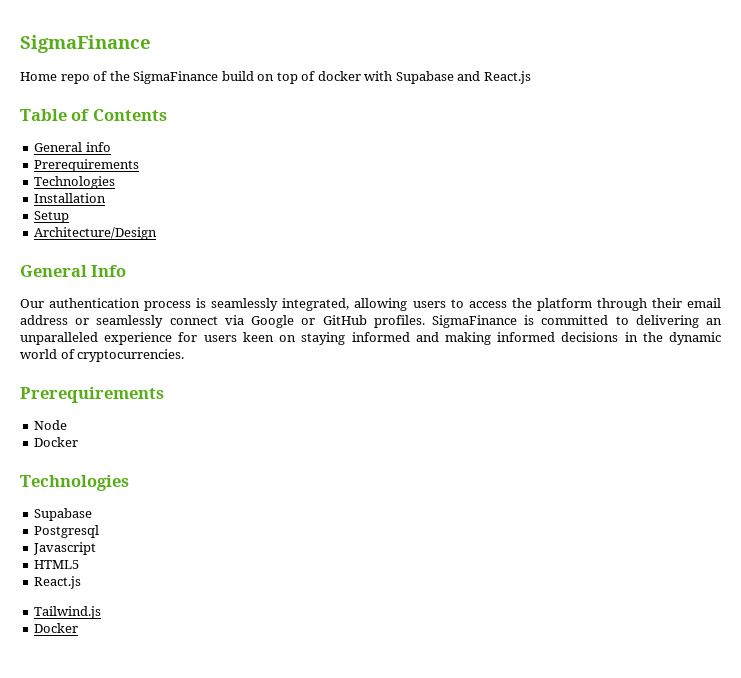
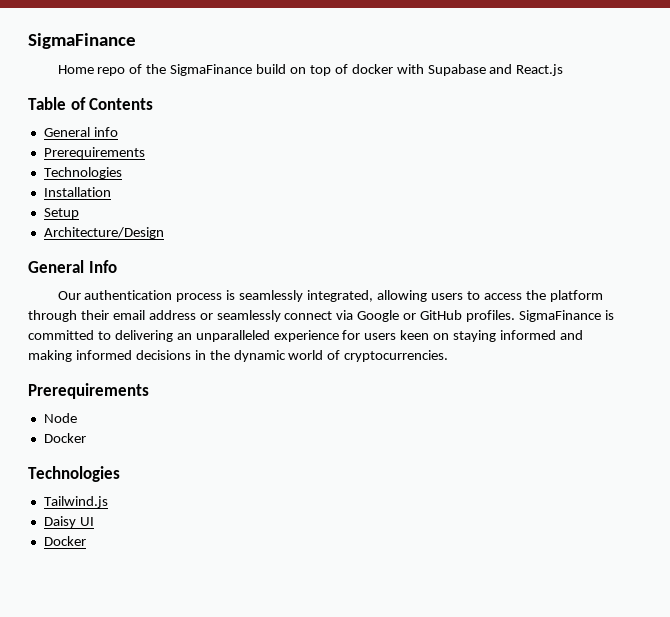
[34,508,93,521] [34,525,100,538] [33,542,97,555] [34,560,80,569] [34,576,82,589] // Supabase // Postgresql // Javascript // HTML5 // React.js -> (120, 474) none
(102, 612) none -> [43,516,94,528] // Daisy UI

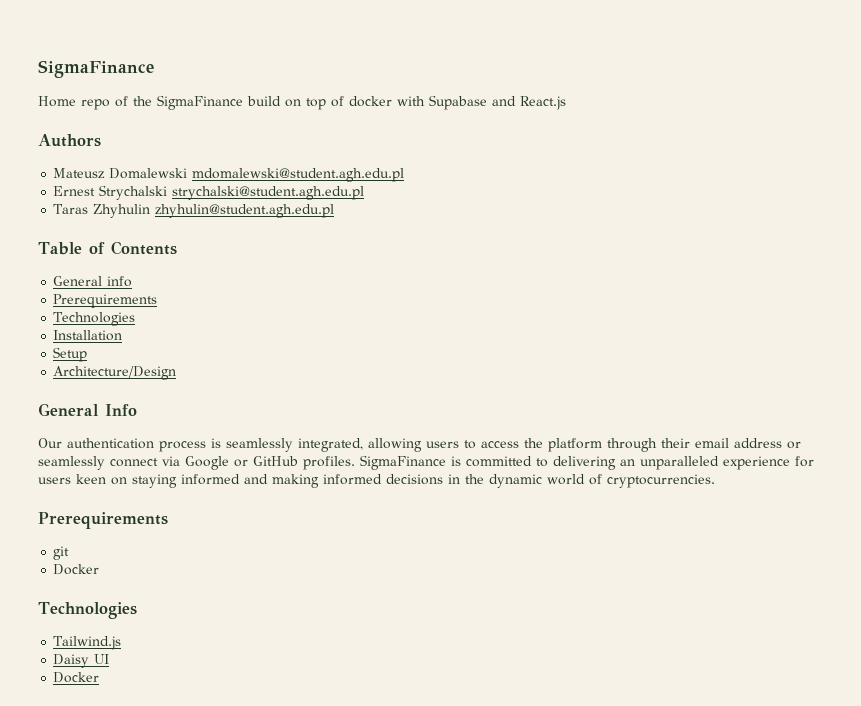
(564, 70) none -> [38,134,101,147] [53,168,405,182] [53,185,365,200] [53,204,335,218] // Authors // Mateusz Domalewski mdomalewski@student.agh.edu.pl // Ernest Strychalski strychalski@student.agh.edu.pl // Taras Zhyhulin zhyhulin@student.agh.edu.pl
[43,413,77,423] Node -> [53,546,70,560] git

